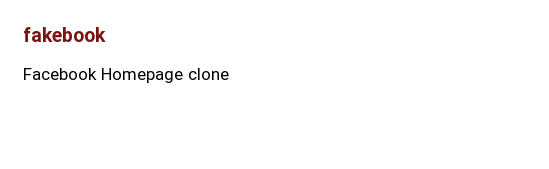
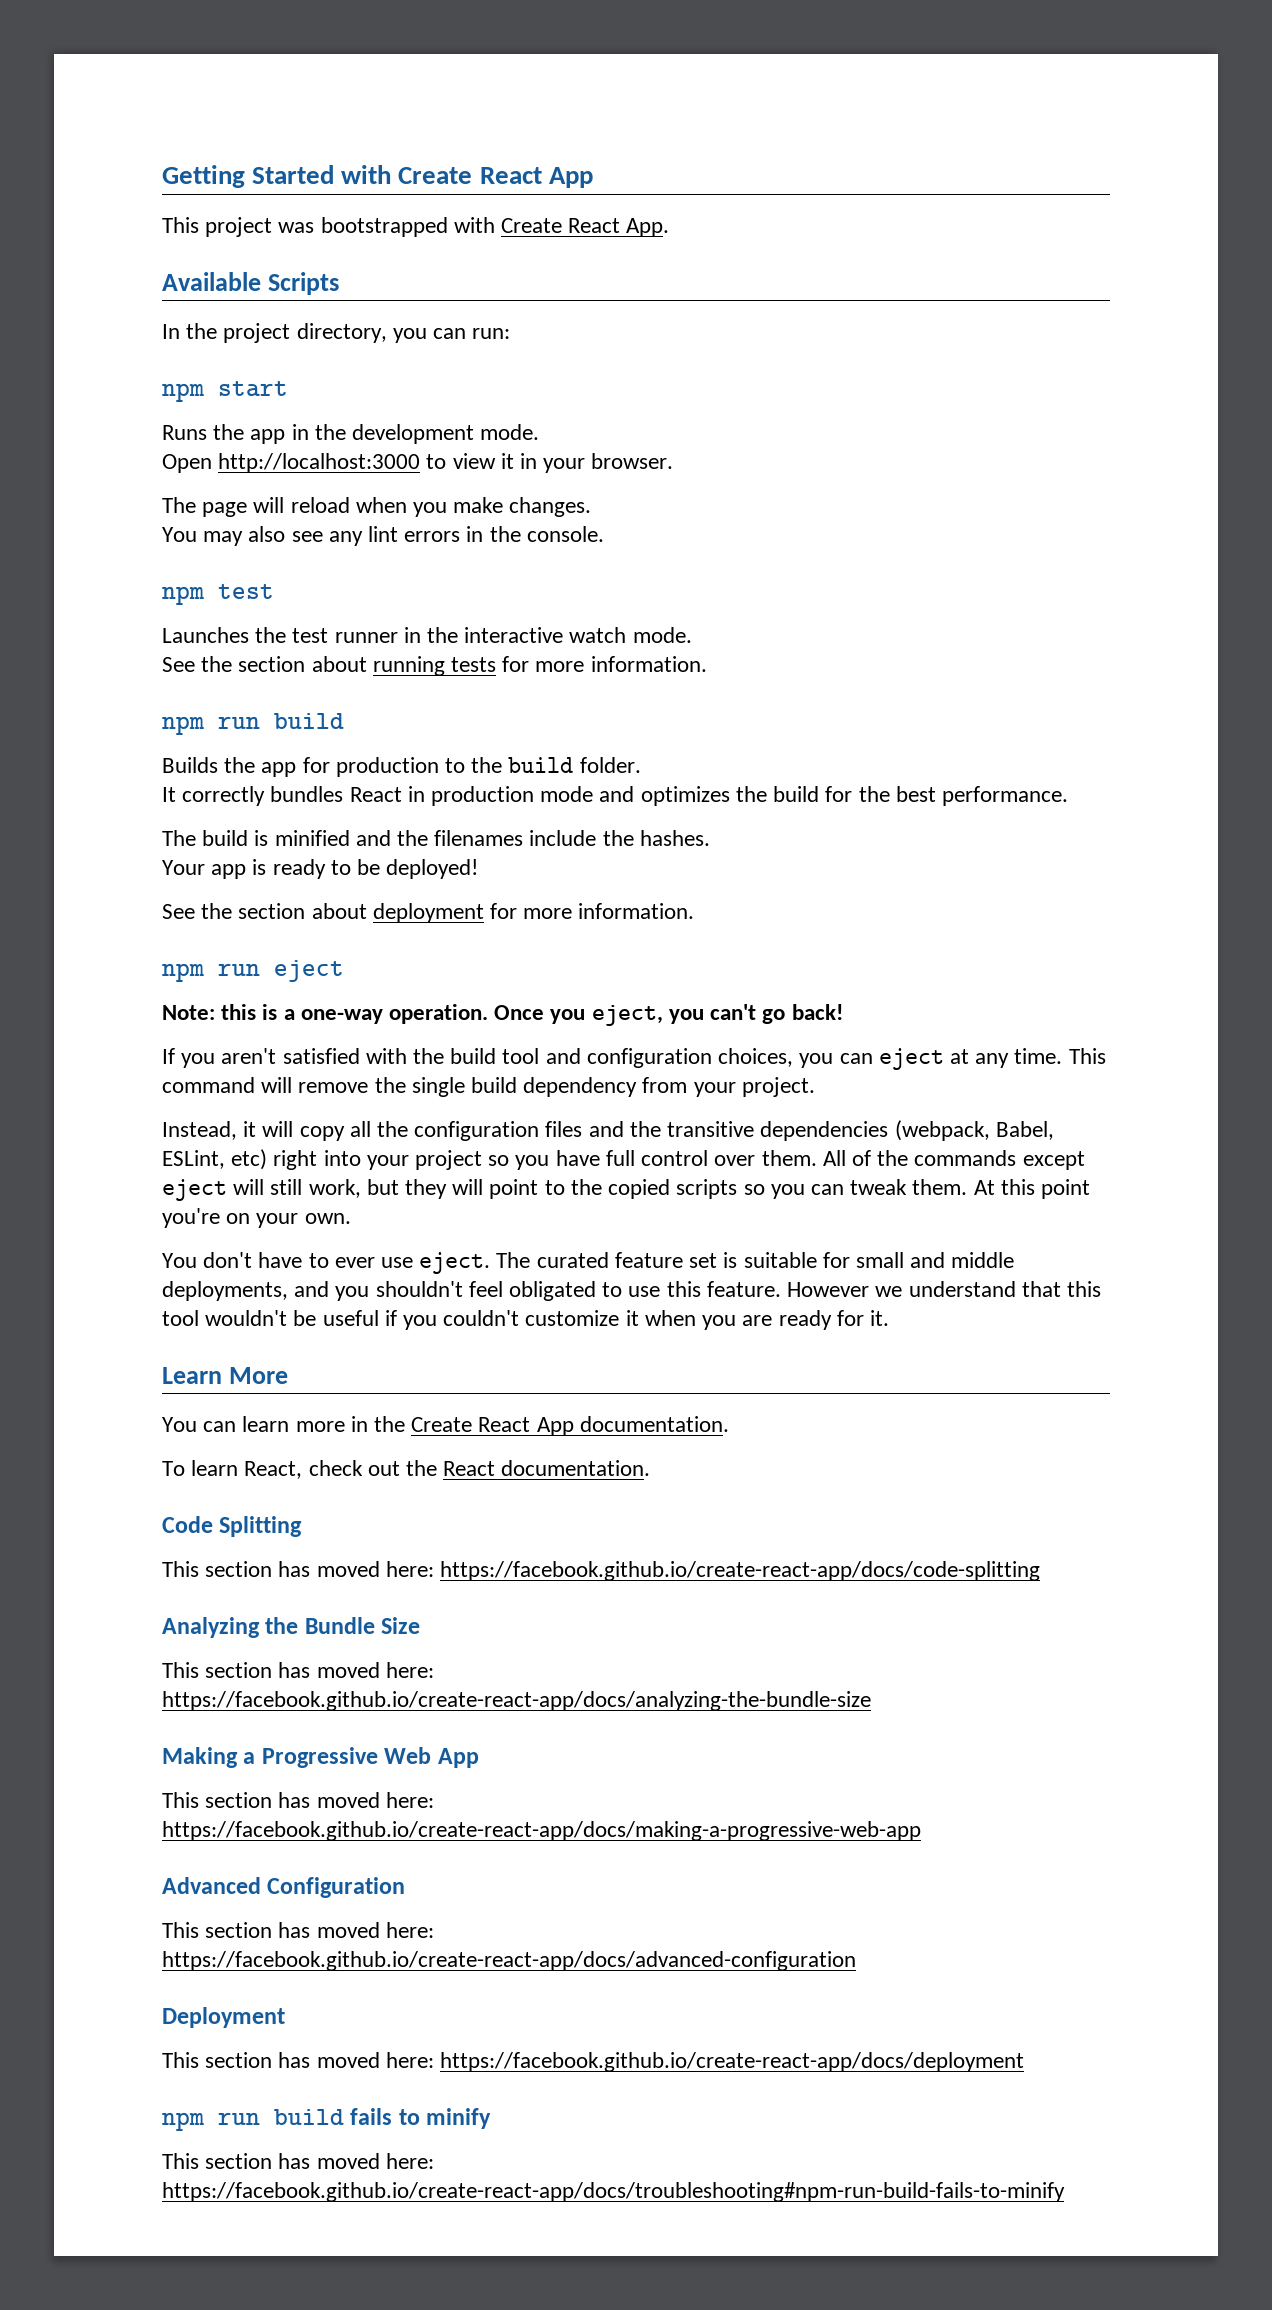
[23,27,106,42] [23,68,229,83] fakebook // Facebook Homepage clone -> [162,165,593,188] [162,217,670,237] [162,272,339,295] [162,323,511,343] [162,381,288,402] [162,424,540,444] [162,453,674,473] [162,497,592,517] [162,526,604,546] [162,584,274,605] [162,627,692,643] [162,656,707,676] [162,713,344,735] [162,757,641,777] [162,786,1068,806] [162,830,710,846] [162,859,479,879] [162,903,695,923] [162,960,344,982] [162,1004,843,1026] [162,1048,1106,1070] [162,1077,815,1097] [162,1120,1054,1141] [162,1149,1085,1170] [162,1179,1090,1201] [162,1208,351,1228] [162,1252,1015,1274] [162,1281,1101,1301] [162,1310,889,1330] [162,1367,288,1384] [162,1416,729,1436] [162,1460,651,1479] [162,1516,303,1537] [162,1561,1041,1581] [162,1617,421,1638] [162,1662,434,1678] [162,1691,871,1711] [162,1747,479,1768] [162,1792,434,1808] [162,1821,921,1841] [162,1877,406,1898] [162,1922,434,1938] [162,1951,856,1971] [162,2007,285,2028] [162,2052,1025,2072] [162,2108,492,2131] [162,2153,434,2169] [162,2182,1065,2202] Getting Started with Create React App // This project was bootstrapped with Create React App. // Available Scripts // In the project directory, you can run: // npm start // Runs the app in the development mode. // Open http://localhost:3000 to view it in your browser. // The page will reload when you make changes. // You may also see any lint errors in the console. // npm test // Launches the test runner in the interactive watch mode. // See the section about running tests for more information. // npm run build // Builds the app for production to the build folder. // It correctly bundles React in production mode and optimizes the build for the best performance. // The build is minified and the filenames include the hashes. // Your app is ready to be deployed! // See the section about deployment for more information. // npm run eject // Note: this is a one-way operation. Once you eject, you can't go back! // If you aren't satisfied with the build tool and configuration choices, you can eject at any time. This command will remove the single build dependency from your project. // Instead, it will copy all the configuration files and the transitive dependencies (webpack, Babel, ESLint, etc) right into your project so you have full control over them. All of the commands except eject will still work, but they will point to the copied scripts so you can tweak them. At this point you're on your own. // You don't have to ever use eject. The curated feature set is suitable for small and middle deployments, and you shouldn't feel obligated to use this feature. However we understand that this tool wouldn't be useful if you couldn't customize it when you are ready for it. // Learn More // You can learn more in the Create React App documentation. // To learn React, check out the React documentation. // Code Splitting // This section has moved here: https://facebook.github.io/create-react-app/docs/code-splitting // Analyzing the Bundle Size // This section has moved here: https://facebook.github.io/create-react-app/docs/analyzing-the-bundle-size // Making a Progressive Web App // This section has moved here: https://facebook.github.io/create-react-app/docs/making-a-progressive-web-app // Advanced Configuration // This section has moved here: https://facebook.github.io/create-react-app/docs/advanced-configuration // Deployment // This section has moved here: https://facebook.github.io/create-react-app/docs/deployment // npm run build fails to minify // This section has moved here: https://facebook.github.io/create-react-app/docs/troubleshooting#npm-run-build-fails-to-minify

